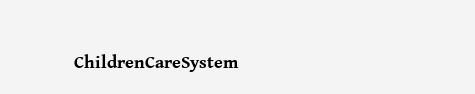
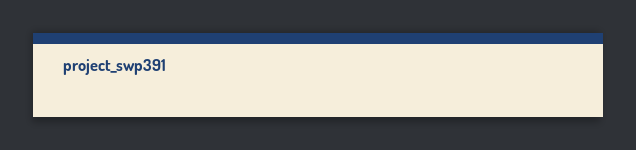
[74,54,239,72] ChildrenCareSystem -> [63,59,166,75] project_swp391

